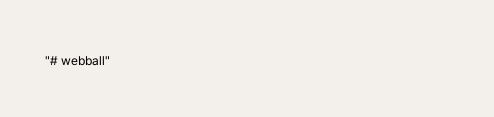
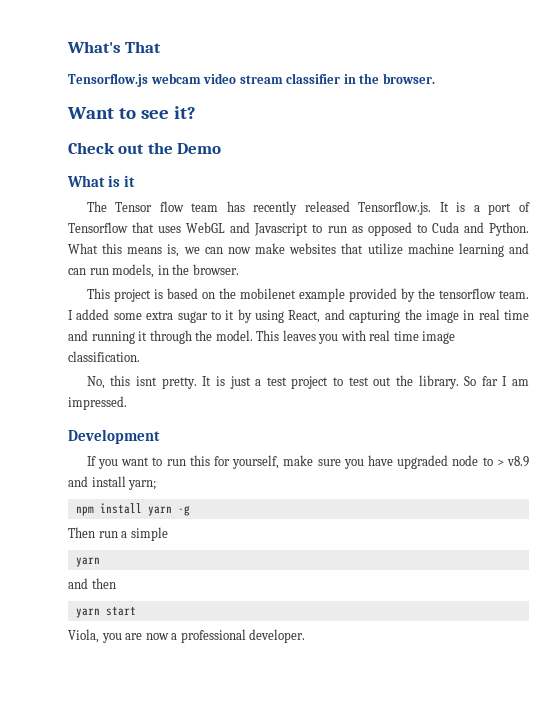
[45,56,111,66] "# webball" -> [67,41,162,53] [68,73,435,87] [67,106,196,119] [68,142,222,154] [67,175,135,187] [86,201,530,215] [68,222,529,236] [68,243,529,257] [68,264,239,278] [86,288,529,302] [68,309,529,323] [68,330,456,344] [68,351,140,362] [86,375,530,389] [68,396,127,410] [68,429,160,444] [86,455,530,469] [68,476,157,490] [75,503,190,516] [68,527,168,541] [75,557,100,567] [68,578,116,589] [75,606,136,618] [68,629,306,643] What's That // Tensorflow.js webcam video stream classifier in the browser. // Want to see it? // Check out the Demo // What is it // The Tensor flow team has recently released Tensorflow.js. It is a port of Tensorflow that uses WebGL and Javascript to run as opposed to Cuda and Python. What this means is, we can now make websites that utilize machine learning and can run models, in the browser. // This project is based on the mobilenet example provided by the tensorflow team. I added some extra sugar to it by using React, and capturing the image in real time and running it through the model. This leaves you with real time image classification. // No, this isnt pretty. It is just a test project to test out the library. So far I am impressed. // Development // If you want to run this for yourself, make sure you have upgraded node to > v8.9 and install yarn; // npm install yarn -g // Then run a simple // yarn // and then // yarn start // Viola, you are now a professional developer.

